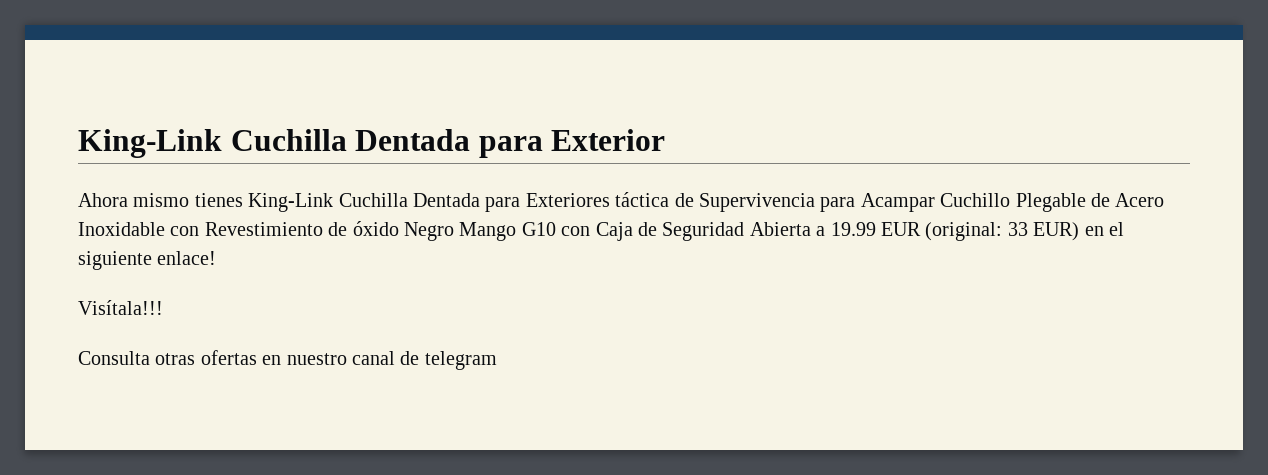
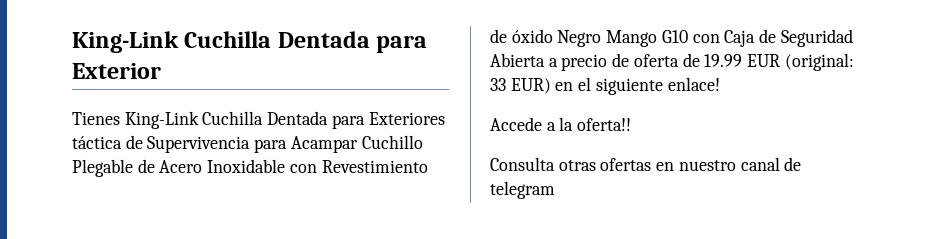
[78,193,243,207] Ahora mismo tienes -> [72,112,120,125] Tienes
(826, 231) none -> [561,53,700,71] precio de oferta de
[78,300,163,315] Visítala!!! -> [490,117,632,131] Accede a la oferta!!

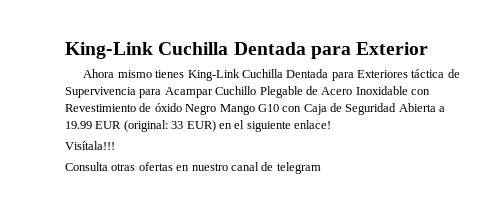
[72,112,120,125] Tienes -> [83,69,185,78] Ahora mismo tienes
[561,53,700,71] precio de oferta de -> (446, 109) none
[490,117,632,131] Accede a la oferta!! -> [65,141,115,150] Visítala!!!

